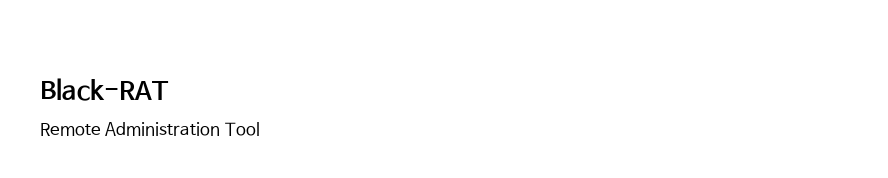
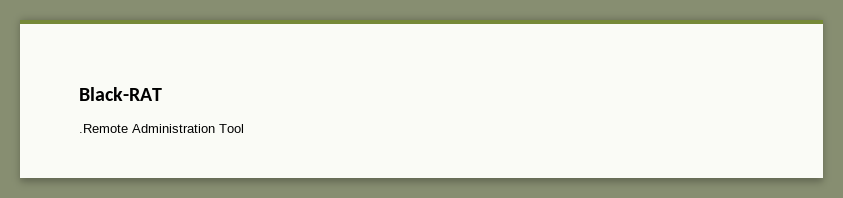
[40,123,101,136] Remote -> [79,124,128,133] .Remote

